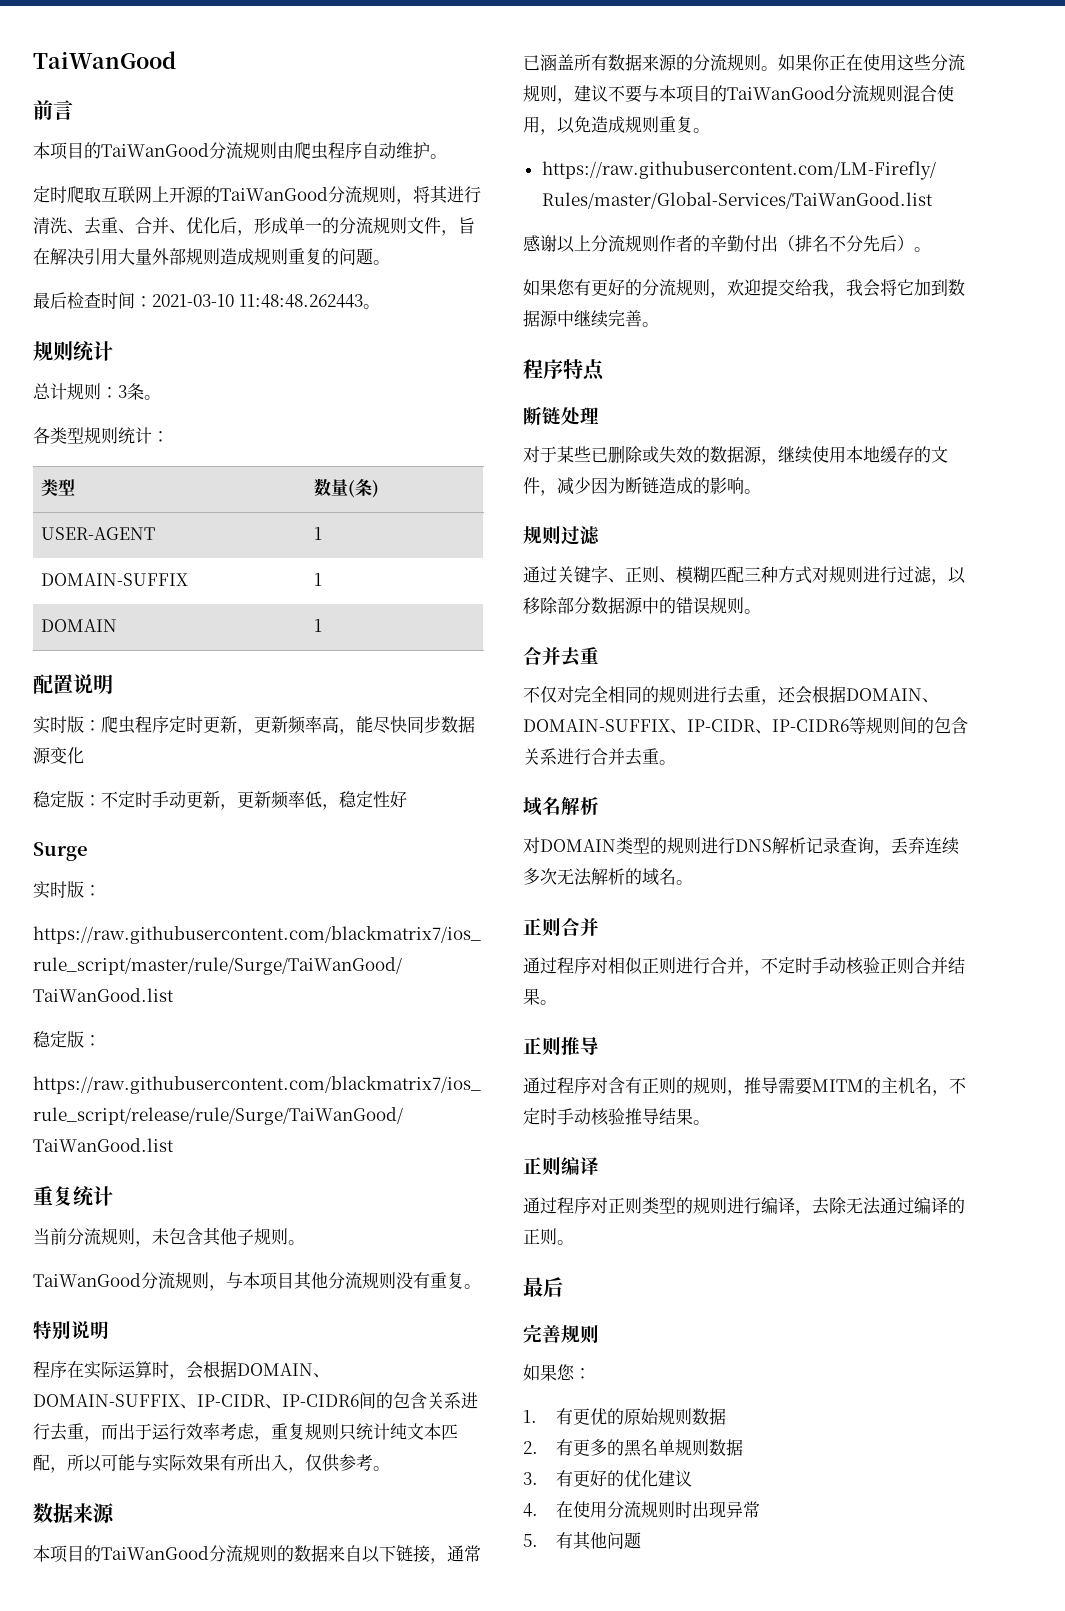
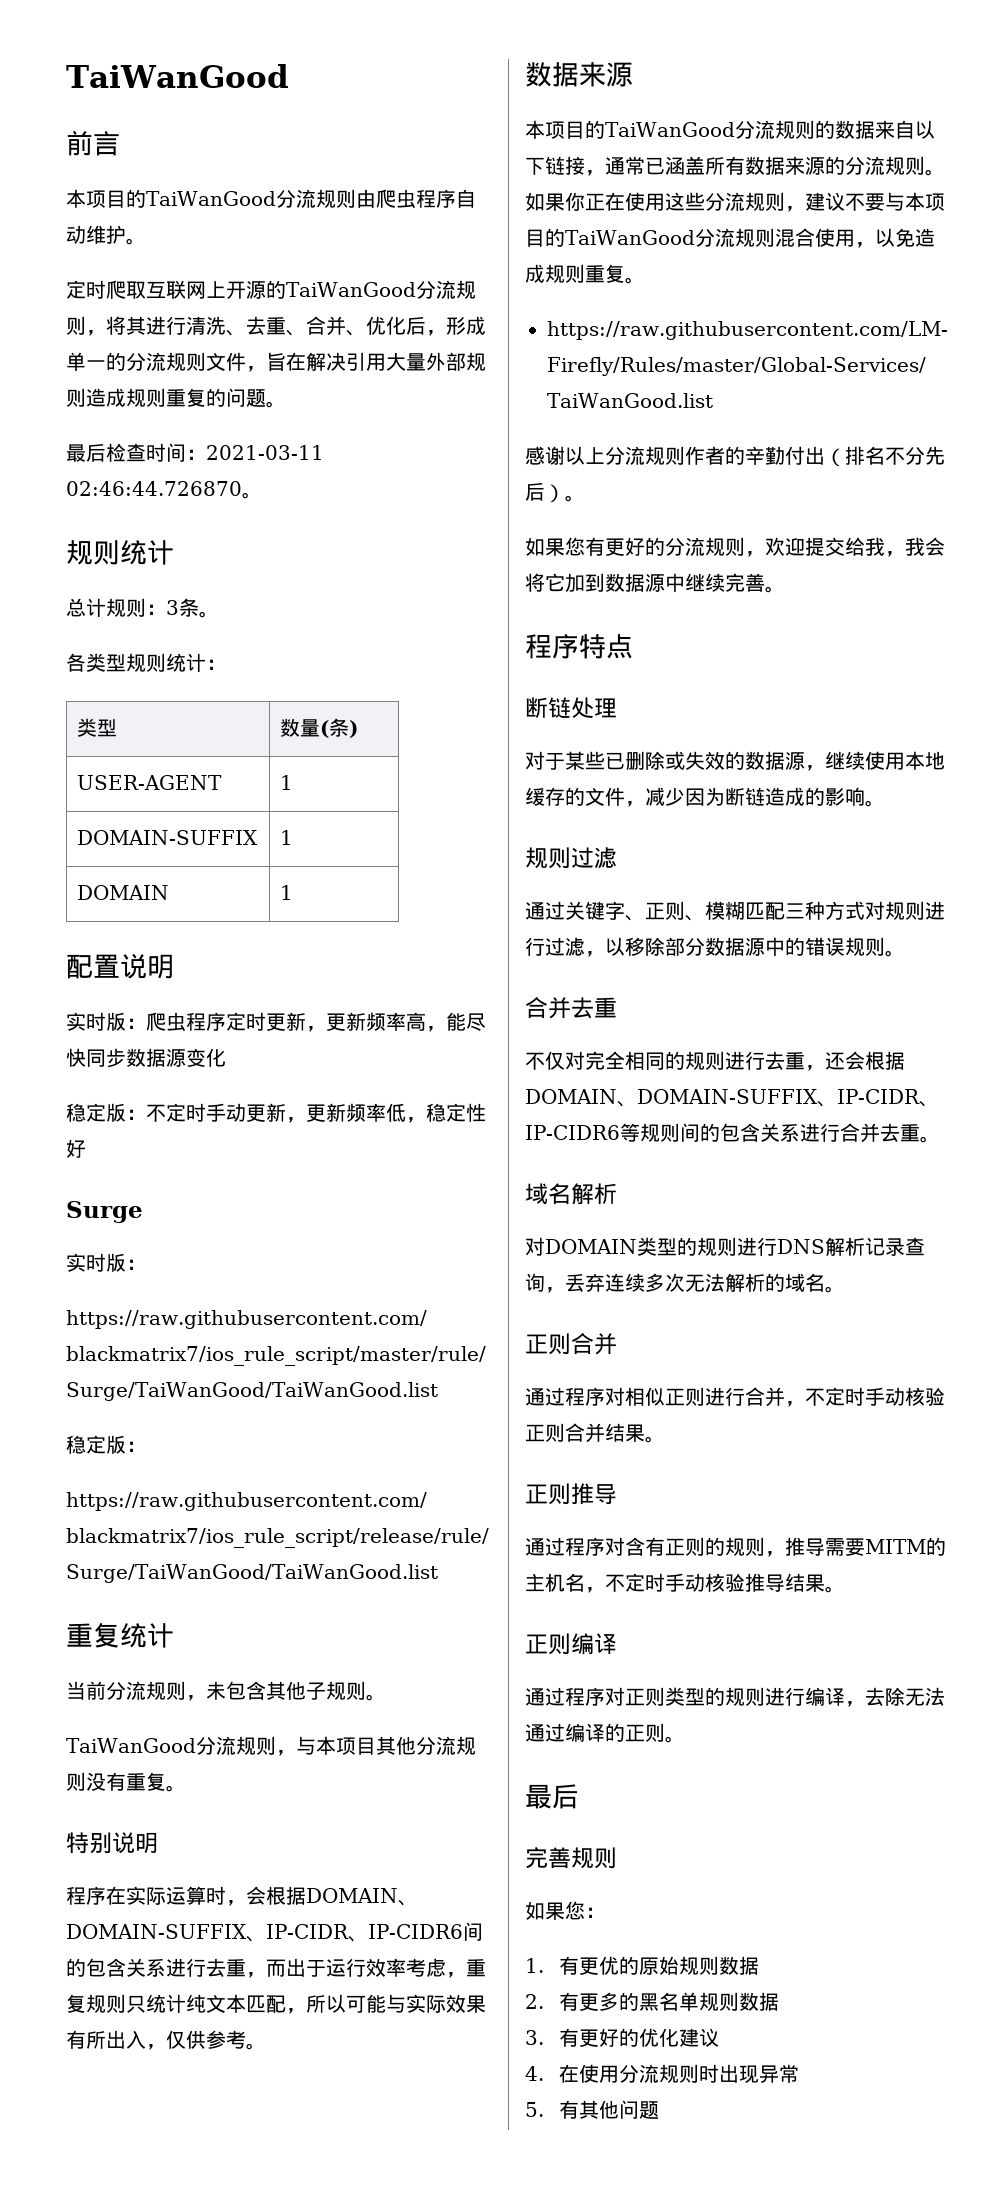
[152,294,363,308] 2021-03-10 11:48:48.262443 -> [206,445,324,460] [66,481,242,496] 2021-03-11 02:46:44.726870

